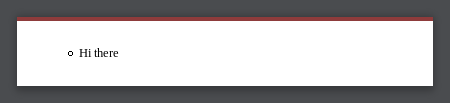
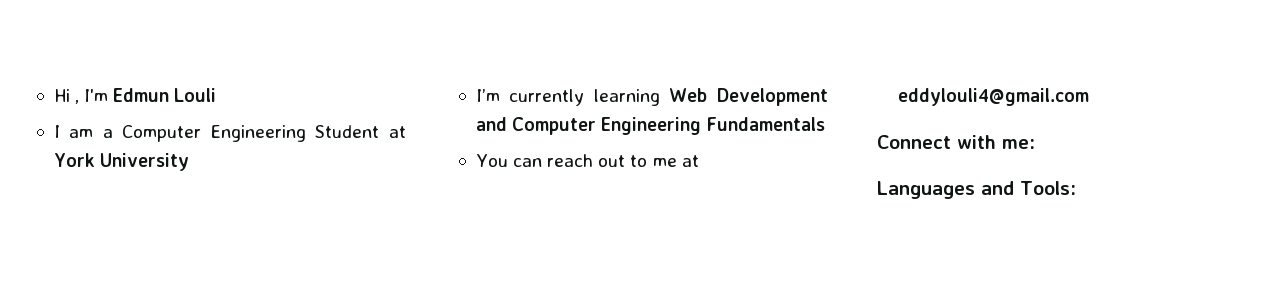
[94,48,120,57] there -> [75,88,217,104] [53,125,406,142] [53,153,190,171] [475,88,828,106] [475,117,826,135] [475,154,699,167] [897,88,1089,106] [877,135,1035,149] [877,181,1076,199] , I'm Edmun Louli // I am a Computer Engineering Student at York University // I’m currently learning Web Development and Computer Engineering Fundamentals // You can reach out to me at eddylouli4@gmail.com // Connect with me: // Languages and Tools:

